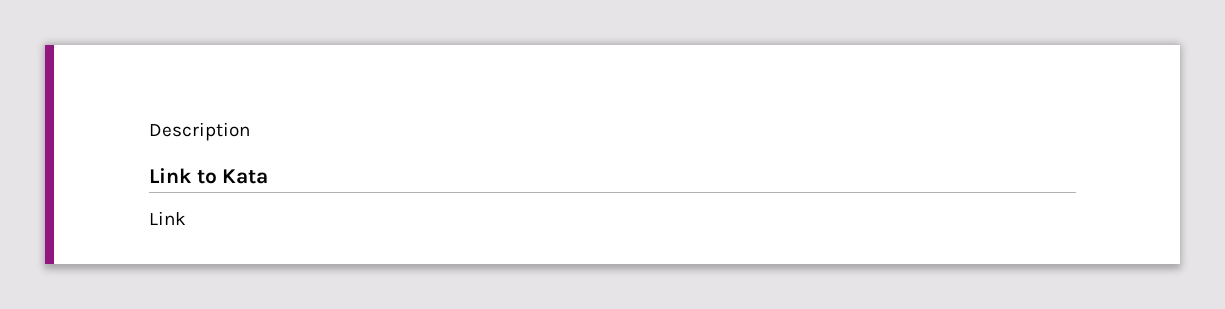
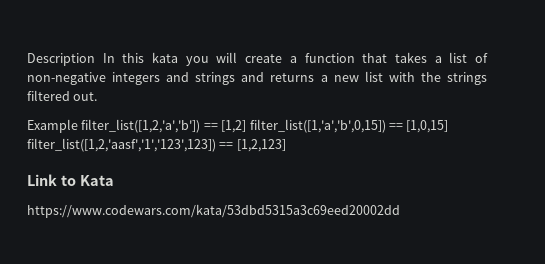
(250, 131) none -> [102,52,488,66] [27,71,487,85] [27,90,98,101] [27,119,449,133] [27,138,286,152] In this kata you will create a function that takes a list of non-negative integers and strings and returns a new list with the strings filtered out. // Example filter_list([1,2,'a','b']) == [1,2] filter_list([1,'a','b',0,15]) == [1,0,15] filter_list([1,2,'aasf','1','123',123]) == [1,2,123]
[149,211,186,225] Link -> [27,204,400,218] https://www.codewars.com/kata/53dbd5315a3c69eed20002dd

